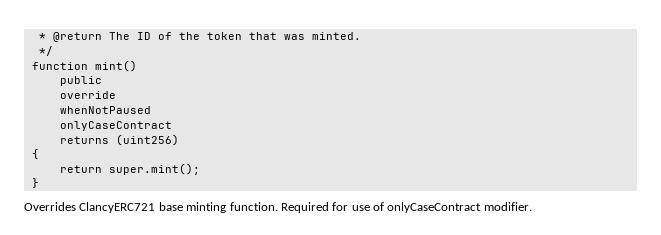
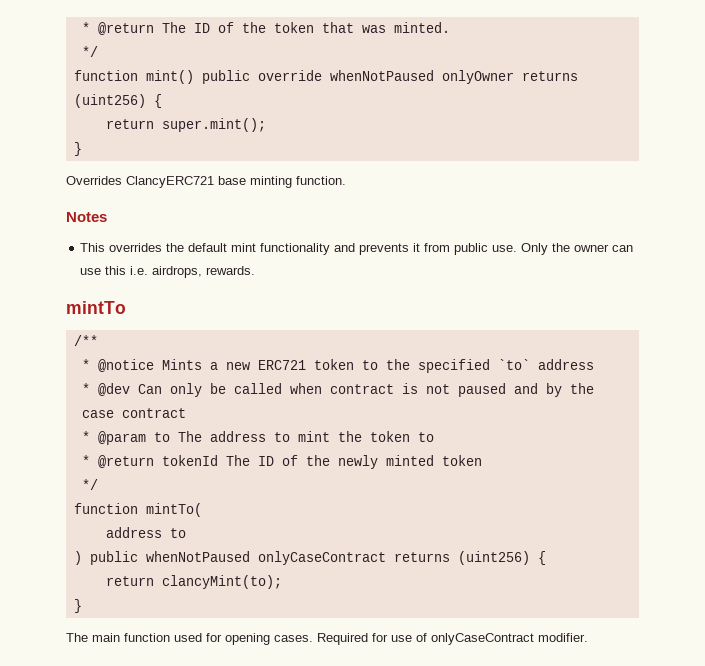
[59,76,102,86] // public // -> [201,70,250,84] public
[59,106,151,114] [59,121,172,131] [59,134,179,146] // whenNotPaused // onlyCaseContract // returns (uint256) // -> [329,70,578,84] [73,94,146,108] whenNotPaused onlyOwner returns (uint256)
(278, 206) none -> [66,212,107,222] [80,243,634,255] [80,266,256,278] [66,301,126,314] [73,335,98,346] [81,359,594,373] [81,383,594,397] [81,408,186,418] [81,431,434,445] [81,455,482,469] [81,479,98,490] [73,503,202,517] [105,527,186,538] [73,551,546,565] [105,575,282,589] [73,599,82,613] [66,633,313,645] // Notes // This overrides the default mint functionality and prevents it from public use. Only the owner can use this i.e. airdrops, rewards. // mintTo // /** // * @notice Mints a new ERC721 token to the specified `to` address // * @dev Can only be called when contract is not paused and by the case contract // * @param to The address to mint the token to // * @return tokenId The ID of the newly minted token // */ // function mintTo( // address to // ) public whenNotPaused onlyCaseContract returns (uint256) { // return clancyMint(to); // } // The main function used for opening cases.

